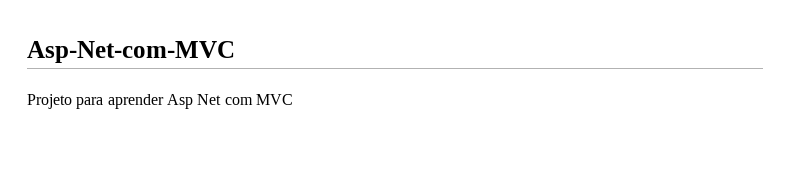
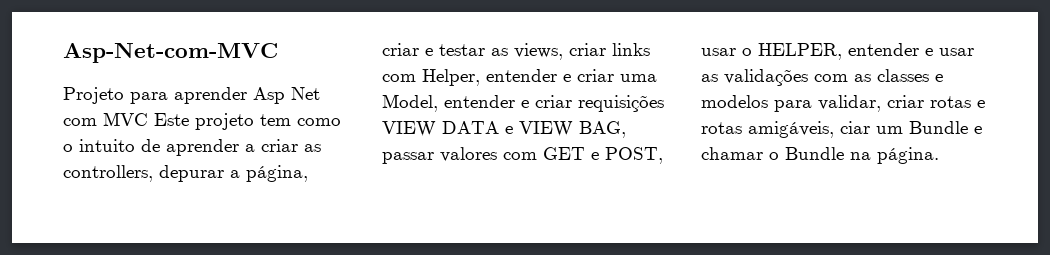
(293, 99) none -> [154,113,341,130] [63,139,321,156] [63,165,308,182] [382,43,650,60] [382,69,657,86] [382,94,664,112] [382,121,626,138] [382,147,663,164] [701,43,974,60] [701,69,943,86] [701,95,985,112] [701,121,982,138] [701,147,939,164] Este projeto tem como o intuito de aprender a criar as controllers, depurar a página, criar e testar as views, criar links com Helper, entender e criar uma Model, entender e criar requisições VIEW DATA e VIEW BAG, passar valores com GET e POST, usar o HELPER, entender e usar as validações com as classes e modelos para validar, criar rotas e rotas amigáveis, ciar um Bundle e chamar o Bundle na página.

